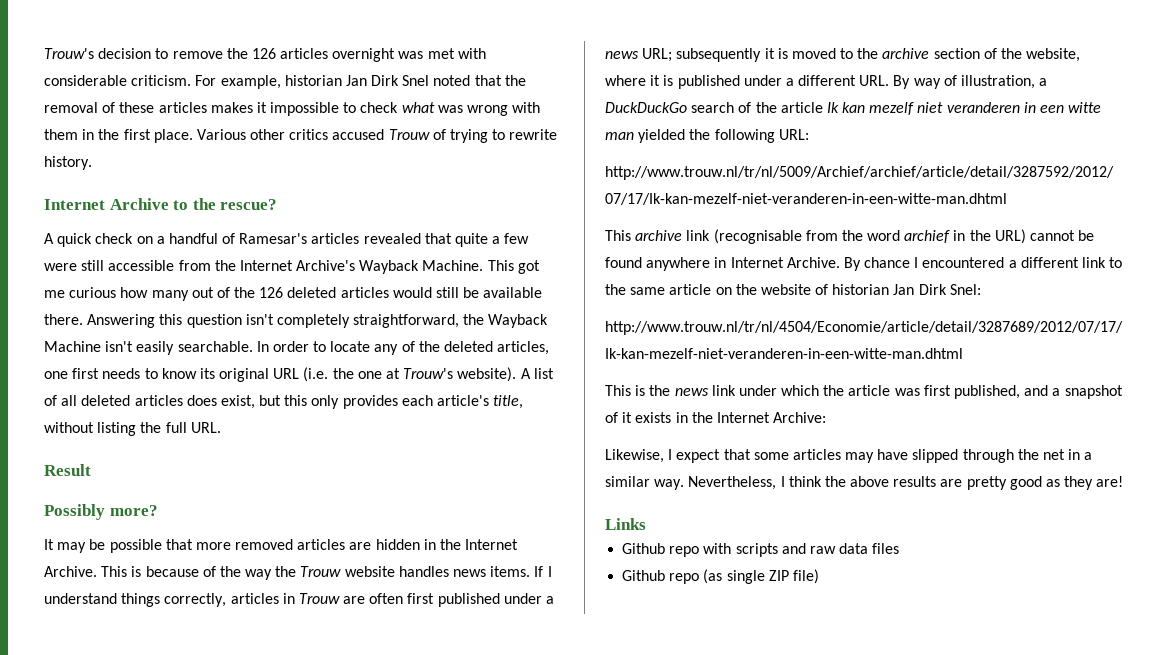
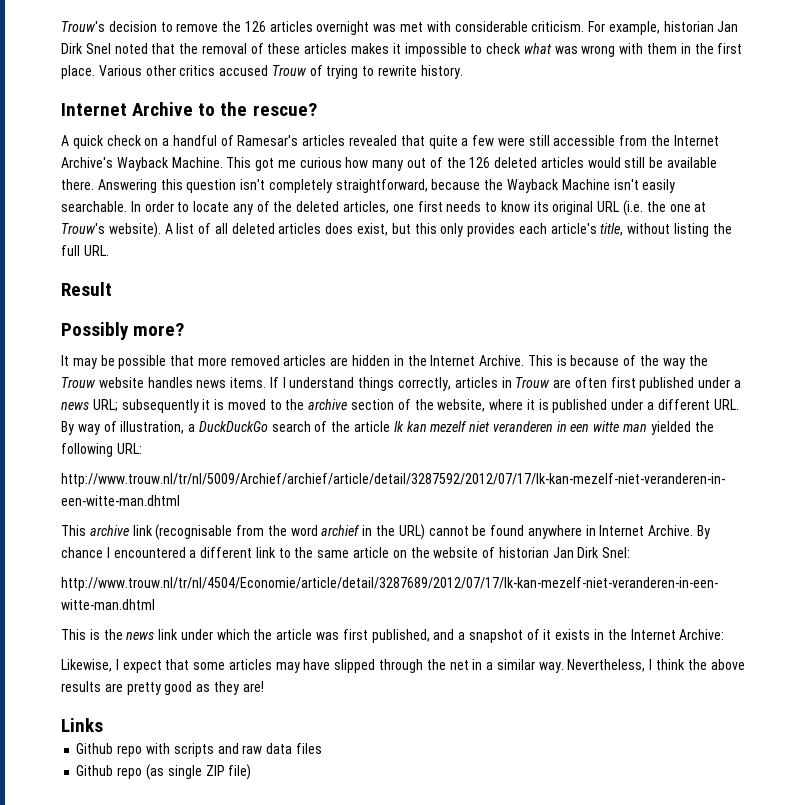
(460, 321) none -> [431,179,481,190] because

